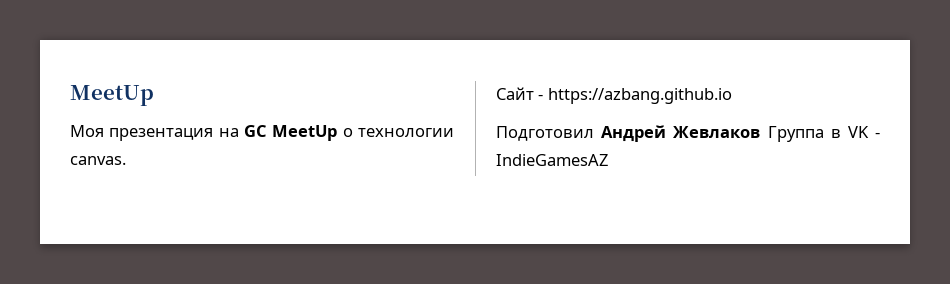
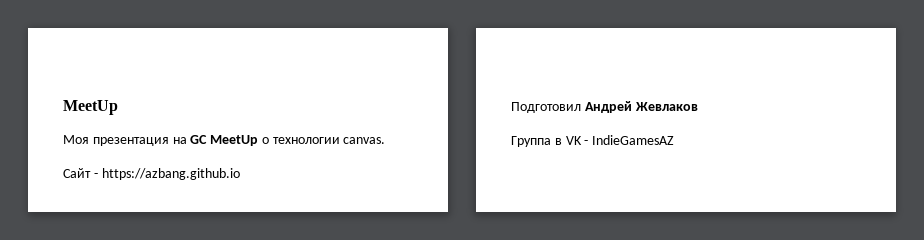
(761, 132) none -> (698, 106) //

